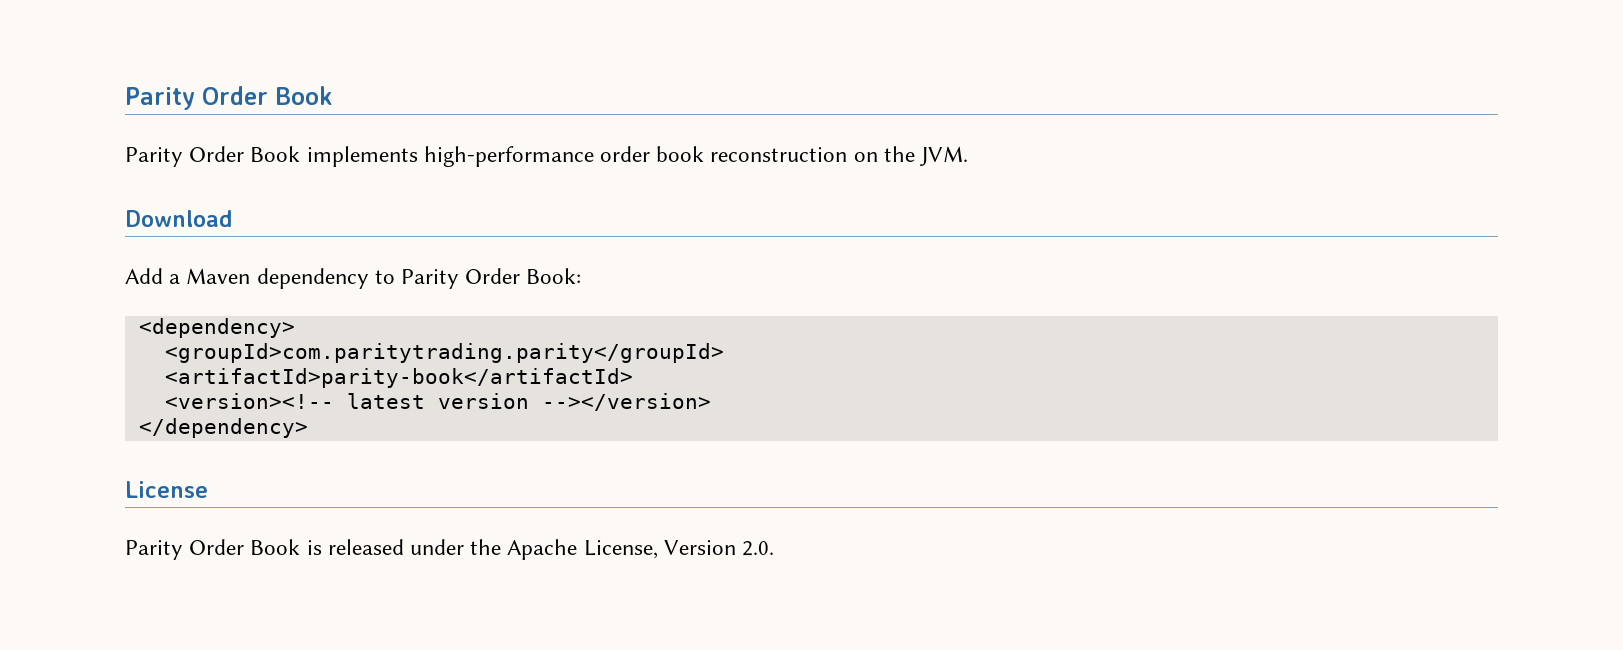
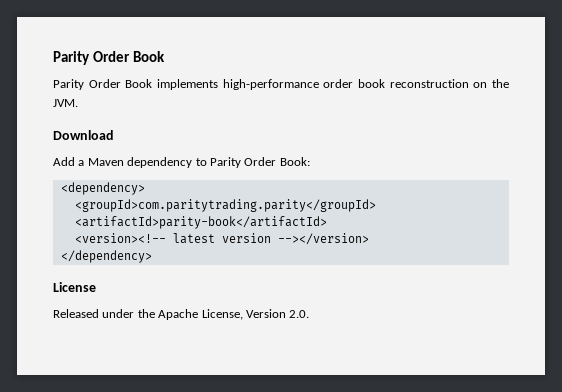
[125,539,404,560] Parity Order Book is released -> [53,309,99,318] Released

